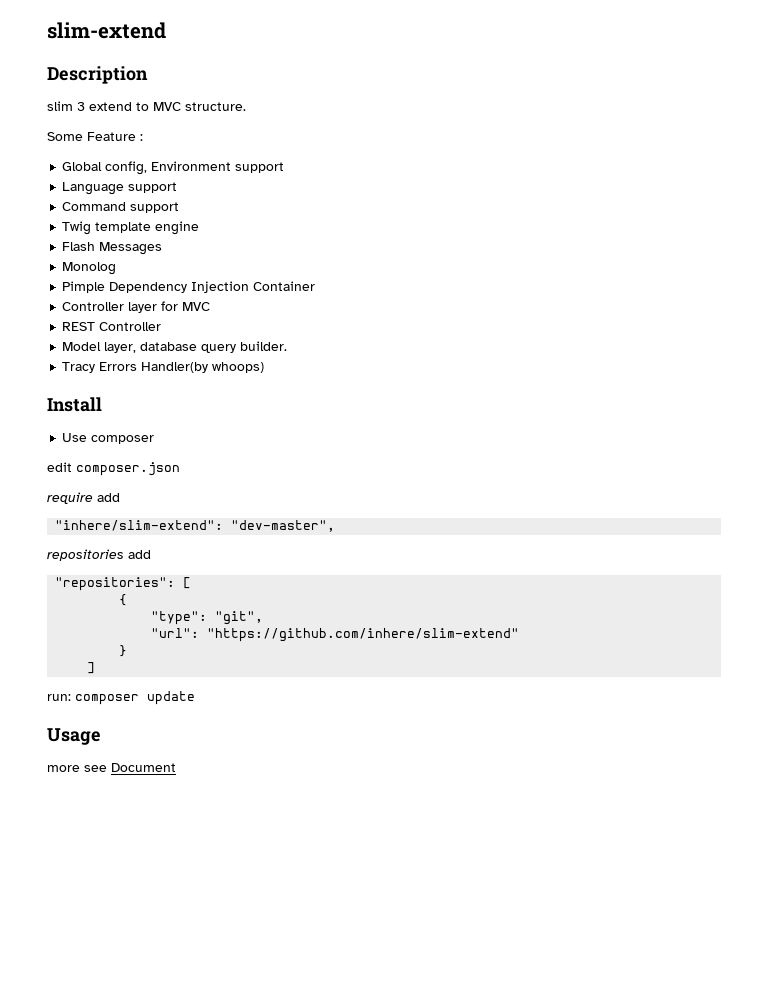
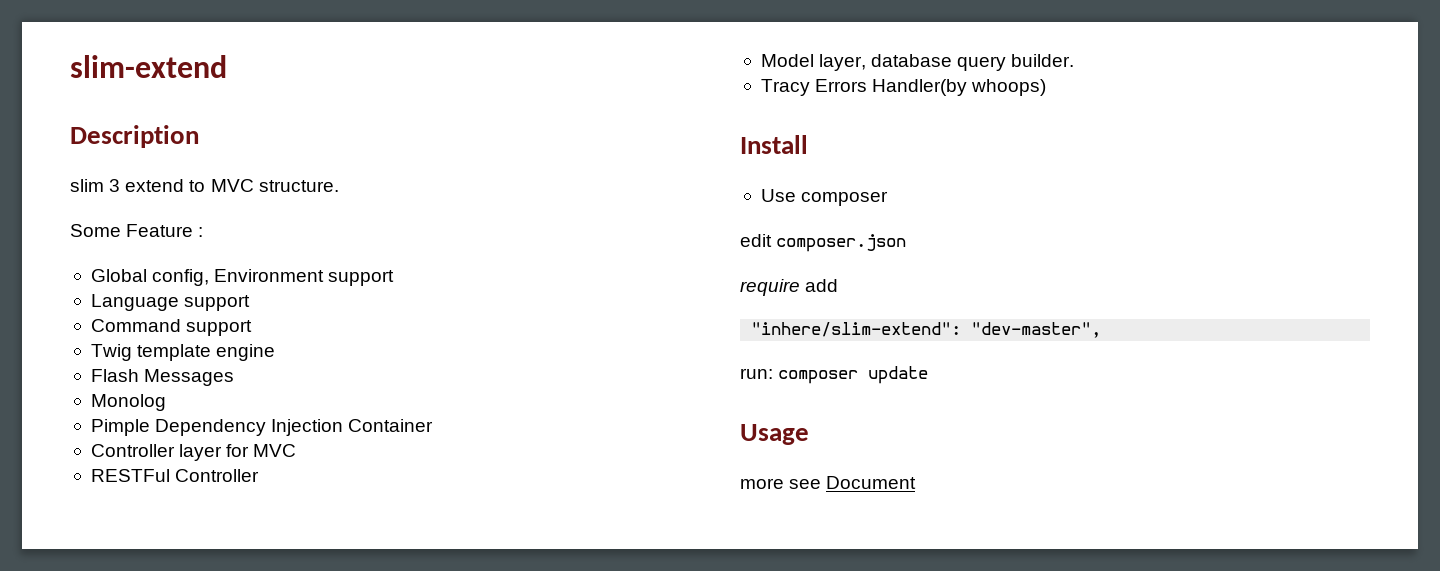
[62,322,96,331] REST -> [90,469,170,482] RESTFul
[47,549,151,561] [55,577,192,591] [119,594,128,606] [151,611,264,625] [151,628,520,642] [119,645,128,657] [87,662,96,674] // repositories add // "repositories": [ // { // "type": "git", // "url": "https://github.com/inhere/slim-extend" // } // ] -> (1102, 330) none

